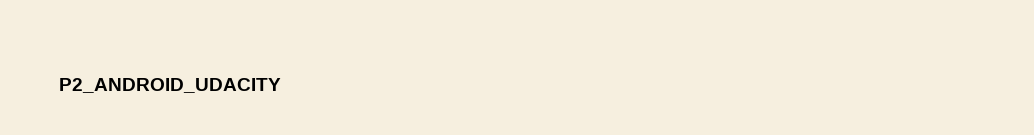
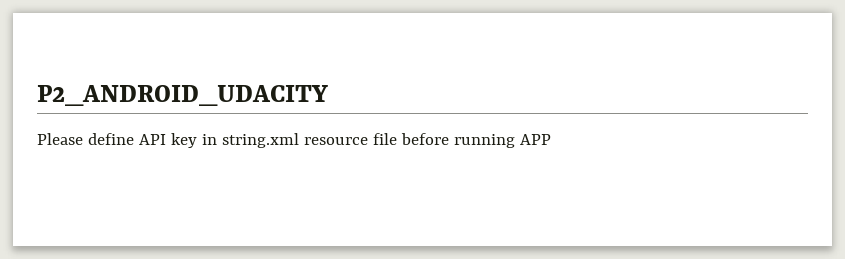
(281, 85) none -> [37,133,551,148] // Please define API key in string.xml resource file before running APP

